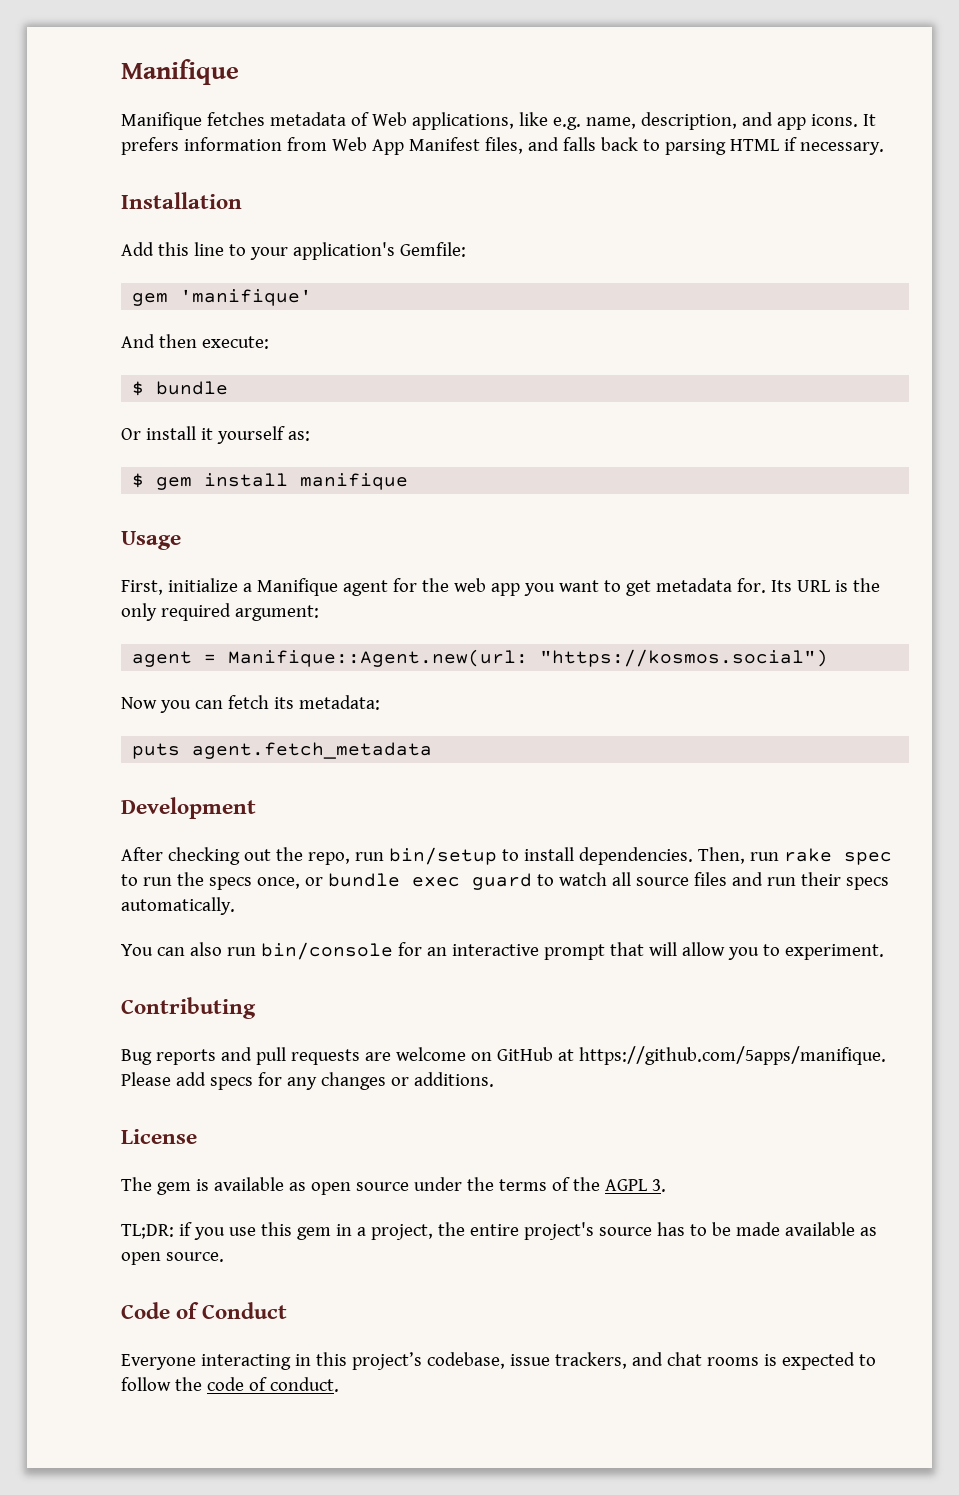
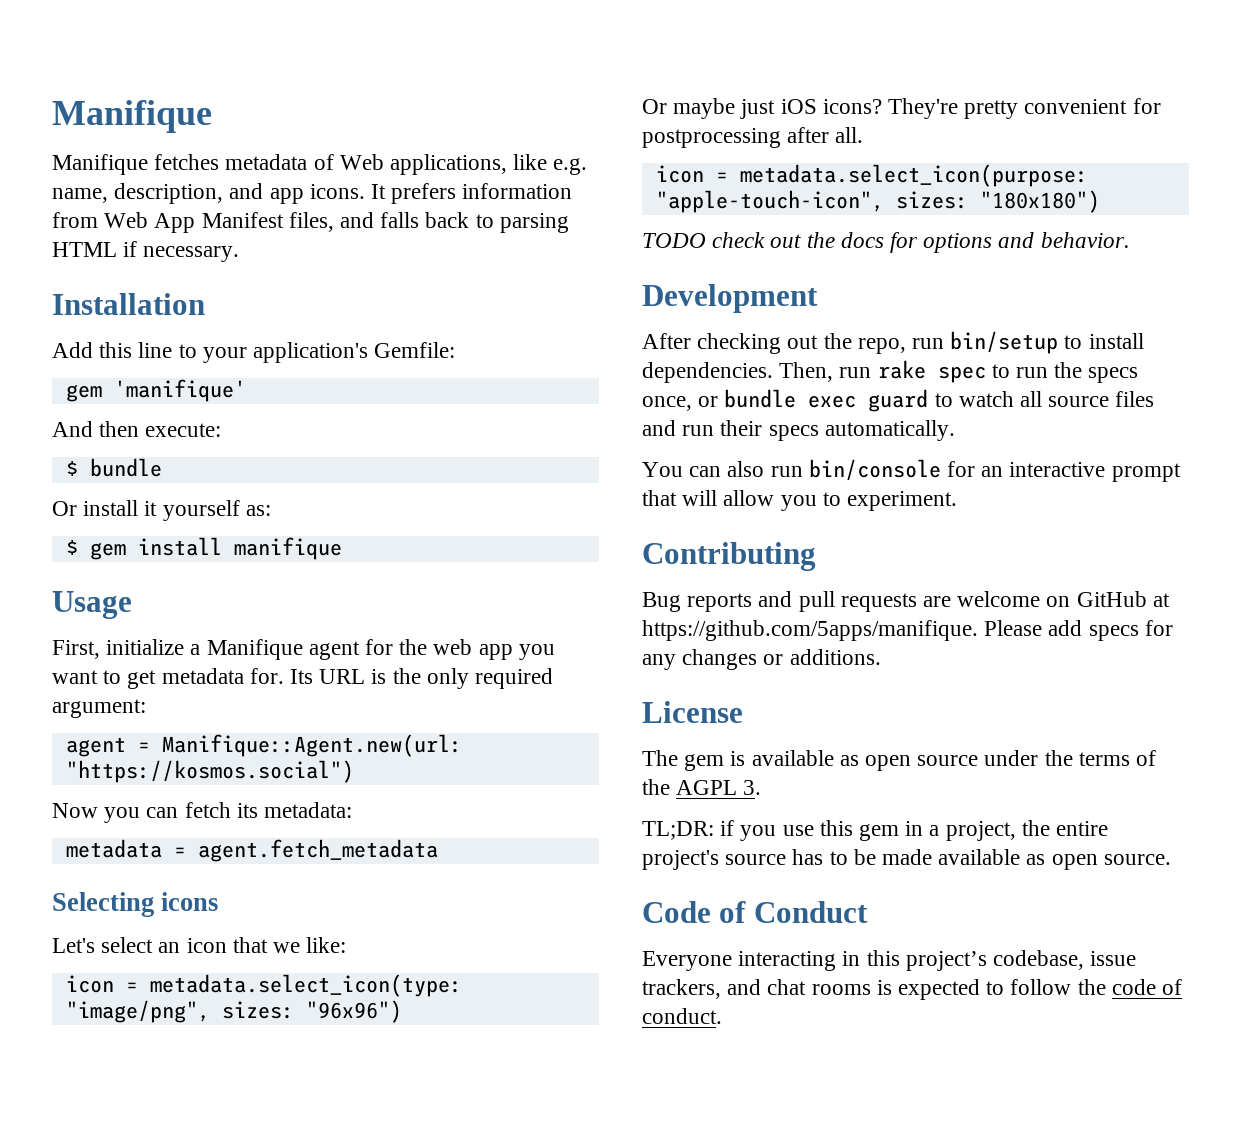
[132,743,181,759] puts -> [65,839,186,858] metadata =
(433, 750) none -> [52,892,219,917] [52,937,347,953] [65,974,462,997] [65,1000,402,1023] [642,98,1161,119] [642,127,864,148] [655,164,1088,187] [655,190,1100,213] [642,232,1130,253] // Selecting icons // Let's select an icon that we like: // icon = metadata.select_icon(type: "image/png", sizes: "96x96") // Or maybe just iOS icons? They're pretty convenient for postprocessing after all. // icon = metadata.select_icon(purpose: "apple-touch-icon", sizes: "180x180") // TODO check out the docs for options and behavior.

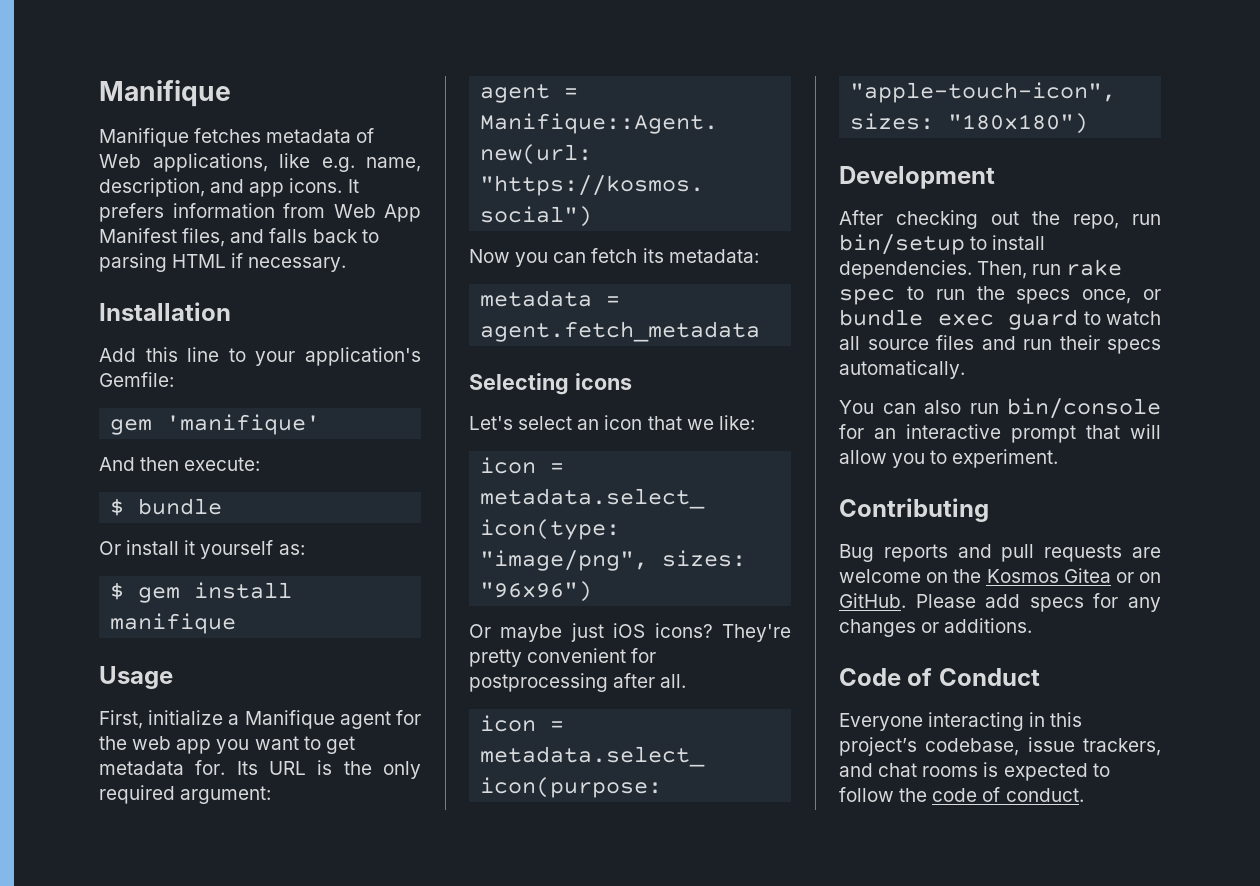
[642,232,1130,253] // TODO check out the docs for options and behavior. -> (1089, 123) none
[1076,591,1170,607] [642,620,978,641] GitHub at https://github.com/5apps/manifique. -> [953,568,1161,583] [839,593,906,608] the Kosmos Gitea or on GitHub.
[642,701,743,723] [642,750,1157,771] [642,779,762,795] [642,820,1109,841] [642,849,1171,870] // License // The gem is available as open source under the terms of the AGPL 3. // TL;DR: if you use this gem in a project, the entire project's source has to be made available as open source. -> (1033, 625) none

